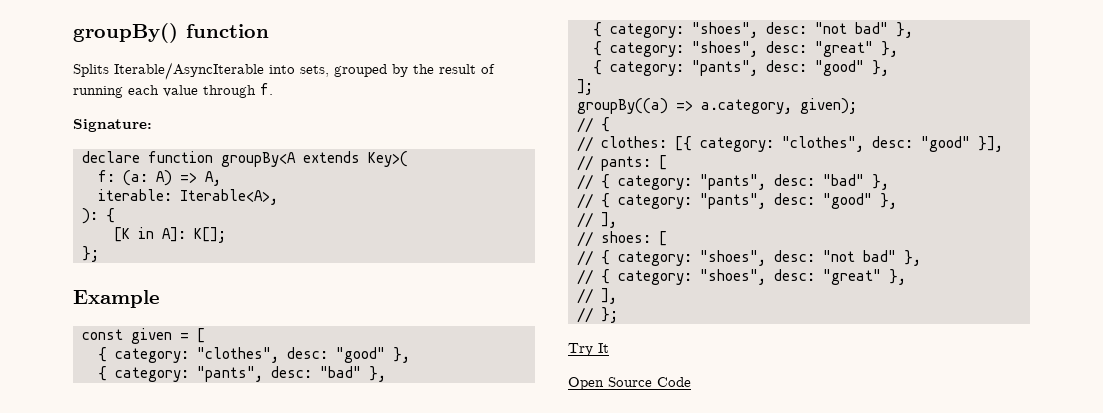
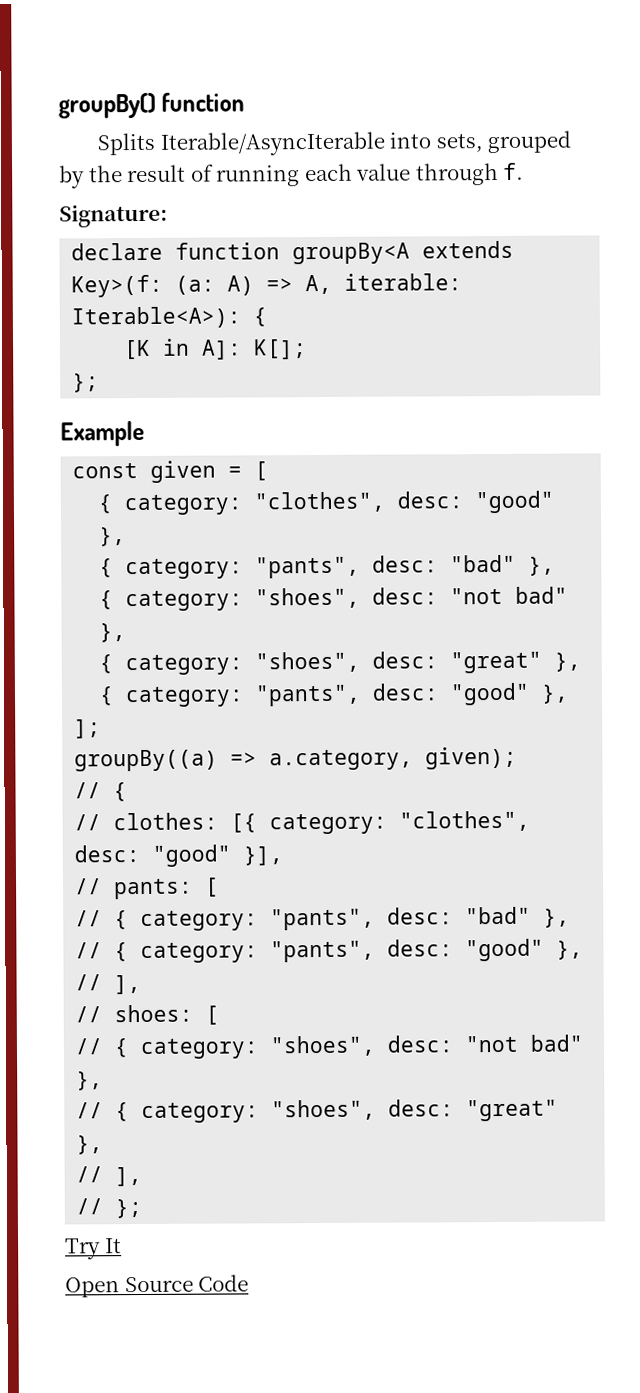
[368,151,408,167] [98,170,115,182] Key>( // f: -> [71,274,164,298] Key>(f:
[98,189,278,205] [82,208,98,224] // iterable: Iterable<A>, // ): -> [344,273,463,291] [71,306,242,329] iterable: Iterable<A>):

